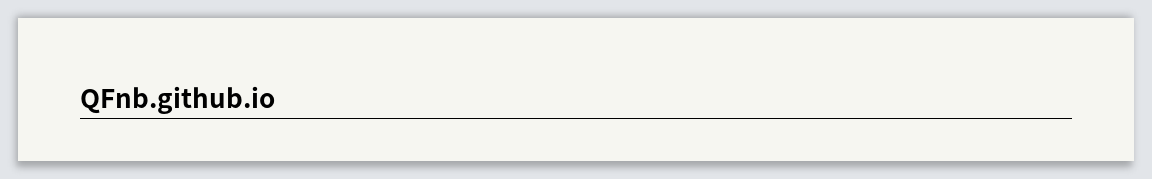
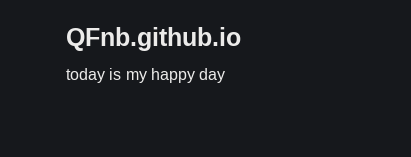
(275, 100) none -> [66,68,226,83] // today is my happy day

